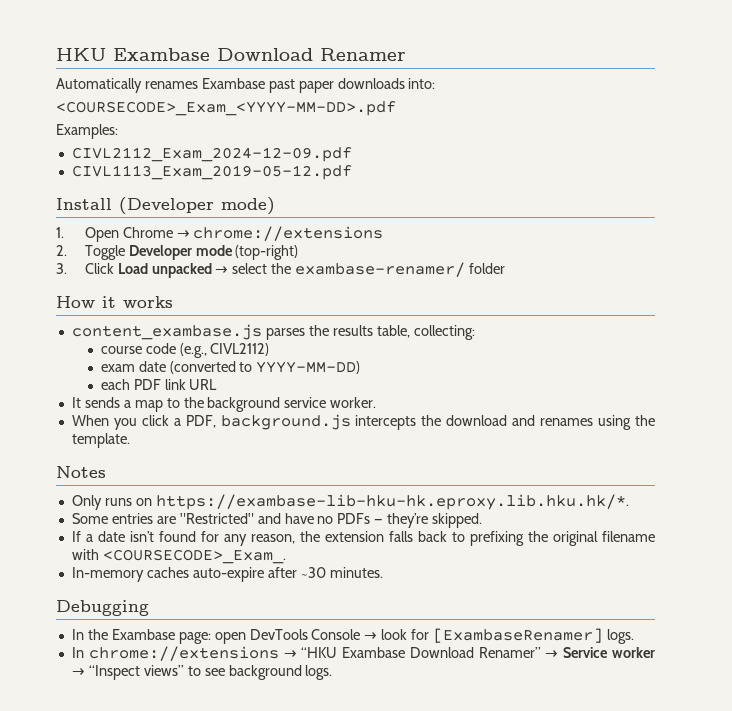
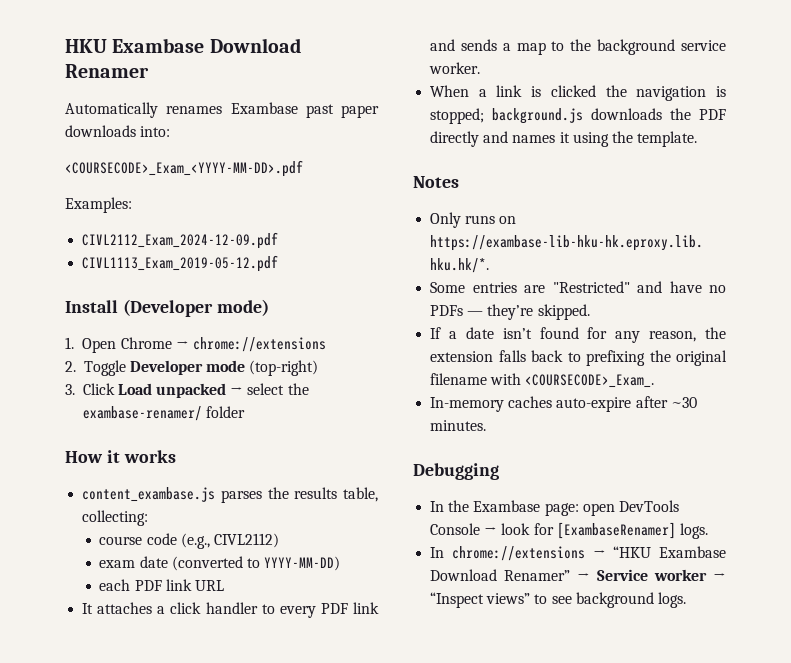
(81, 402) none -> [97,602,379,618] [430,39,456,51] attaches a click handler to every PDF link and
[113,414,594,430] you click a PDF, background.js intercepts the download and renames -> [478,85,726,101] [430,108,726,124] [430,131,570,147] a link is clicked the navigation is stopped; background.js downloads the PDF directly and names it

